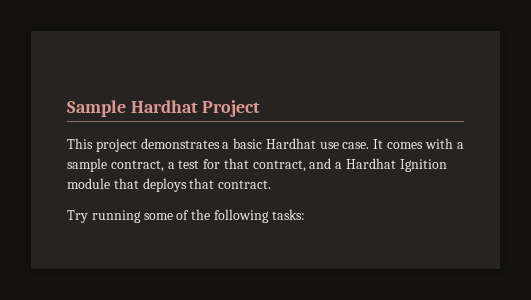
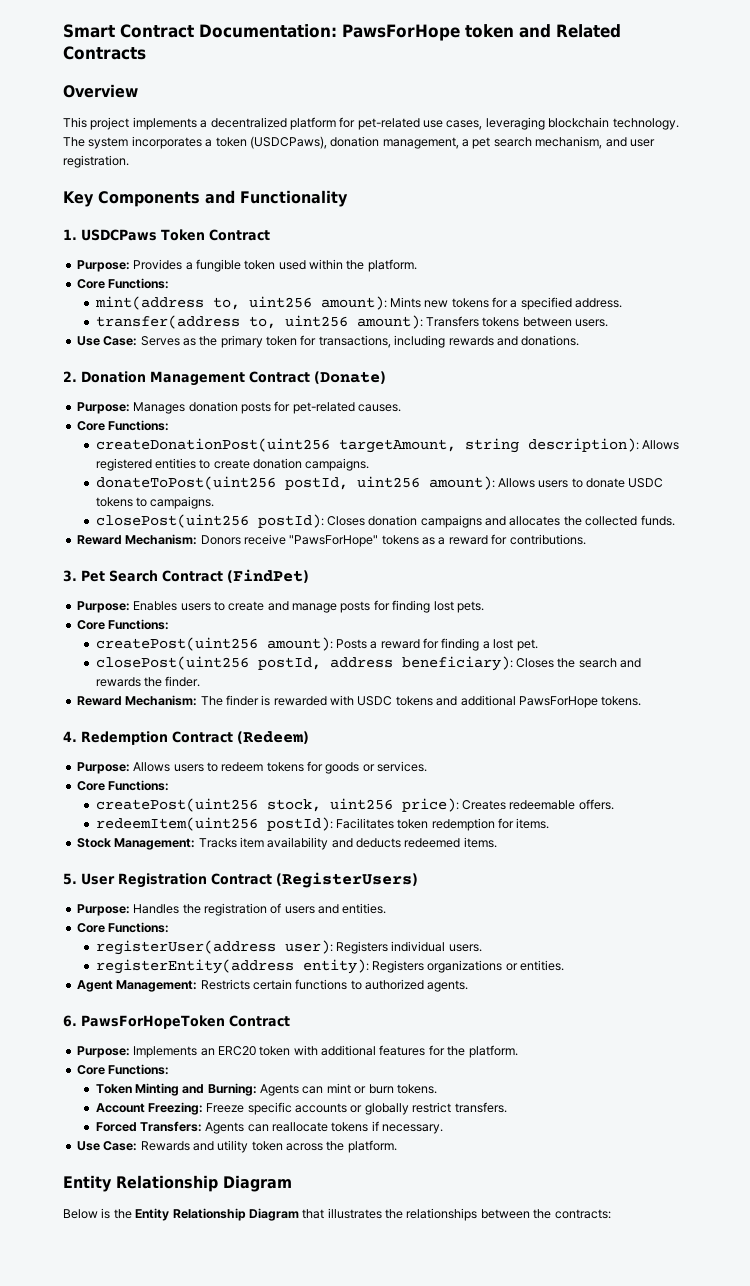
[67,100,261,117] [67,138,464,152] [67,158,447,172] [67,178,272,192] [67,209,305,223] Sample Hardhat Project // This project demonstrates a basic Hardhat use case. It comes with a sample contract, a test for that contract, and a Hardhat Ignition module that deploys that contract. // Try running some of the following tasks: -> [63,24,621,41] [63,46,146,60] [63,84,138,98] [63,117,679,130] [63,136,655,149] [63,155,129,168] [63,190,348,207] [63,229,270,241] [76,259,417,272] [76,278,170,289] [94,296,623,310] [95,315,609,329] [76,335,580,348] [63,371,386,386] [76,401,401,414] [76,420,170,431] [95,438,679,453] [95,458,370,471] [95,476,664,490] [95,496,215,509] [95,514,675,528] [76,534,586,547] [63,569,309,583] [76,600,484,613] [76,619,170,630] [95,637,538,651] [95,656,642,671] [95,676,201,687] [76,695,642,708] [63,731,309,745] [76,761,428,774] [76,780,170,791] [95,798,614,812] [95,817,550,831] [76,837,497,850] [63,872,418,888] [76,903,387,916] [76,922,170,933] [95,940,482,955] [95,959,565,974] [76,979,469,992] [63,1015,290,1029] [76,1045,518,1058] [76,1064,170,1075] [95,1083,437,1096] [95,1102,507,1115] [95,1121,444,1134] [76,1140,397,1153] [63,1175,292,1192] [63,1208,611,1221] Smart Contract Documentation: PawsForHope token and Related Contracts // Overview // This project implements a decentralized platform for pet-related use cases, leveraging blockchain technology. The system incorporates a token (USDCPaws), donation management, a pet search mechanism, and user registration. // Key Components and Functionality // 1. USDCPaws Token Contract // Purpose: Provides a fungible token used within the platform. // Core Functions: // mint(address to, uint256 amount): Mints new tokens for a specified address. // transfer(address to, uint256 amount): Transfers tokens between users. // Use Case: Serves as the primary token for transactions, including rewards and donations. // 2. Donation Management Contract (Donate) // Purpose: Manages donation posts for pet-related causes. // Core Functions: // createDonationPost(uint256 targetAmount, string description): Allows registered entities to create donation campaigns. // donateToPost(uint256 postId, uint256 amount): Allows users to donate USDC tokens to campaigns. // closePost(uint256 postId): Closes donation campaigns and allocates the collected funds. // Reward Mechanism: Donors receive "PawsForHope" tokens as a reward for contributions. // 3. Pet Search Contract (FindPet) // Purpose: Enables users to create and manage posts for finding lost pets. // Core Functions: // createPost(uint256 amount): Posts a reward for finding a lost pet. // closePost(uint256 postId, address beneficiary): Closes the search and rewards the finder. // Reward Mechanism: The finder is rewarded with USDC tokens and additional PawsForHope tokens. // 4. Redemption Contract (Redeem) // Purpose: Allows users to redeem tokens for goods or services. // Core Functions: // createPost(uint256 stock, uint256 price): Creates redeemable offers. // redeemItem(uint256 postId): Facilitates token redemption for items. // Stock Management: Tracks item availability and deducts redeemed items. // 5. User Registration Contract (RegisterUsers) // Purpose: Handles the registration of users and entities. // Core Functions: // registerUser(address user): Registers individual users. // registerEntity(address entity): Registers organizations or entities. // Agent Management: Restricts certain functions to authorized agents. // 6. PawsForHopeToken Contract // Purpose: Implements an ERC20 token with additional features for the platform. // Core Functions: // Token Minting and Burning: Agents can mint or burn tokens. // Account Freezing: Freeze specific accounts or globally restrict transfers. // Forced Transfers: Agents can reallocate tokens if necessary. // Use Case: Rewards and utility token across the platform. // Entity Relationship Diagram // Below is the Entity Relationship Diagram that illustrates the relationships between the contracts:

